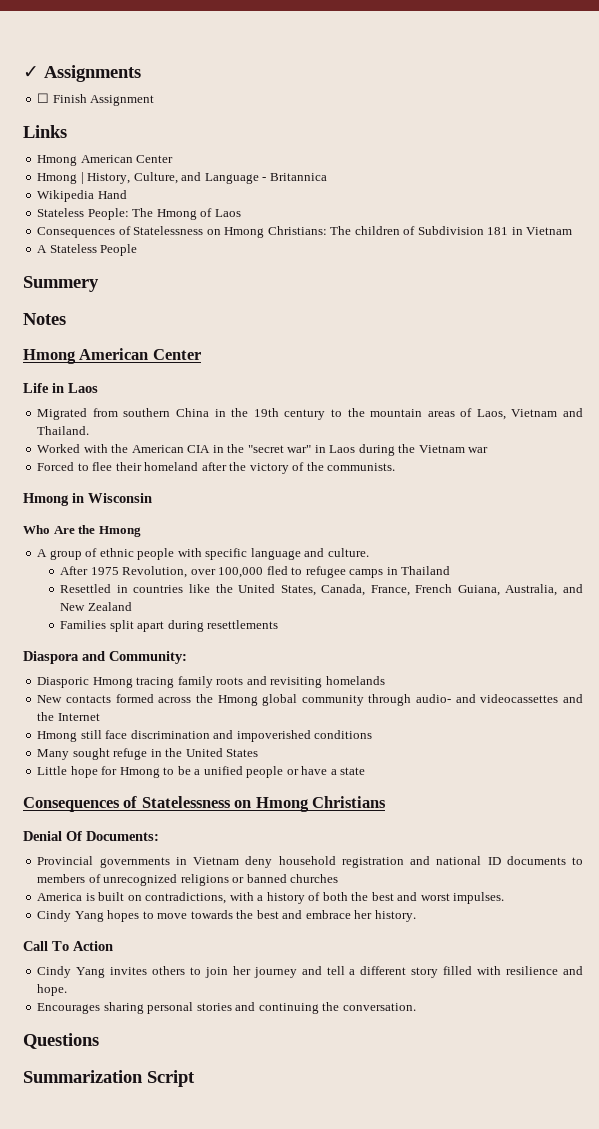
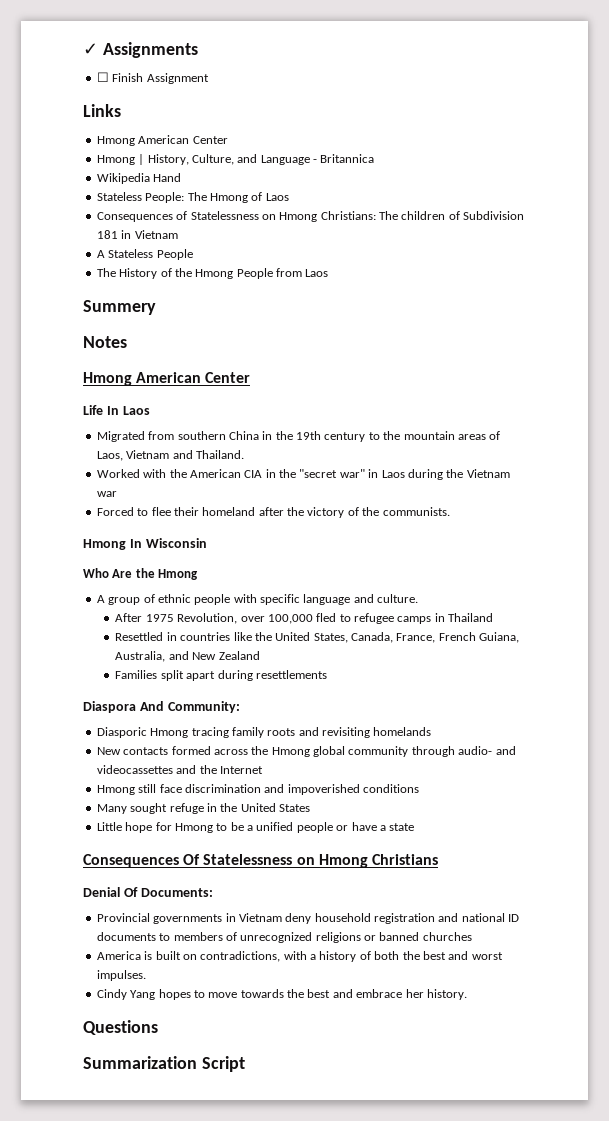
(138, 250) none -> [96,268,329,279] // The History of the Hmong People from Laos
[52,383,64,393] in -> [106,406,119,415] In
[72,493,84,503] in -> [129,539,142,548] In
[82,651,105,661] and -> [139,701,164,711] And
[123,796,138,808] of -> [183,854,201,865] Of
[23,941,113,951] [37,966,583,978] [37,984,68,996] [37,1002,416,1014] // Call To Action // Cindy Yang invites others to join her journey and tell a different story filled with resilience and hope. // Encourages sharing personal stories and continuing the conversation. -> (467, 994) none

